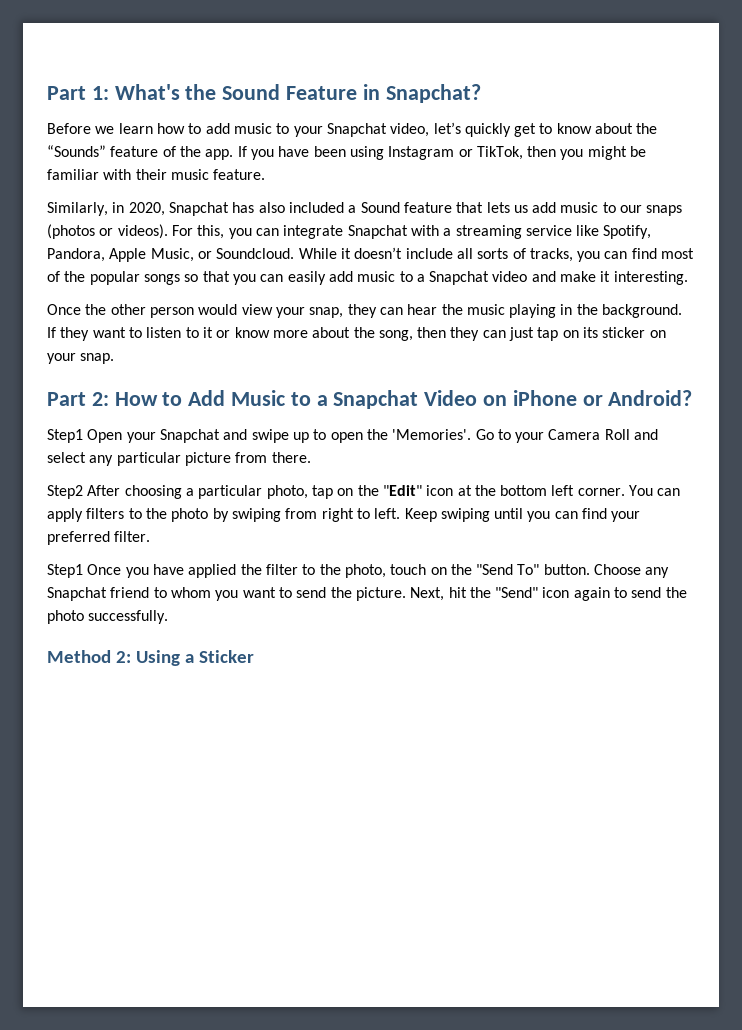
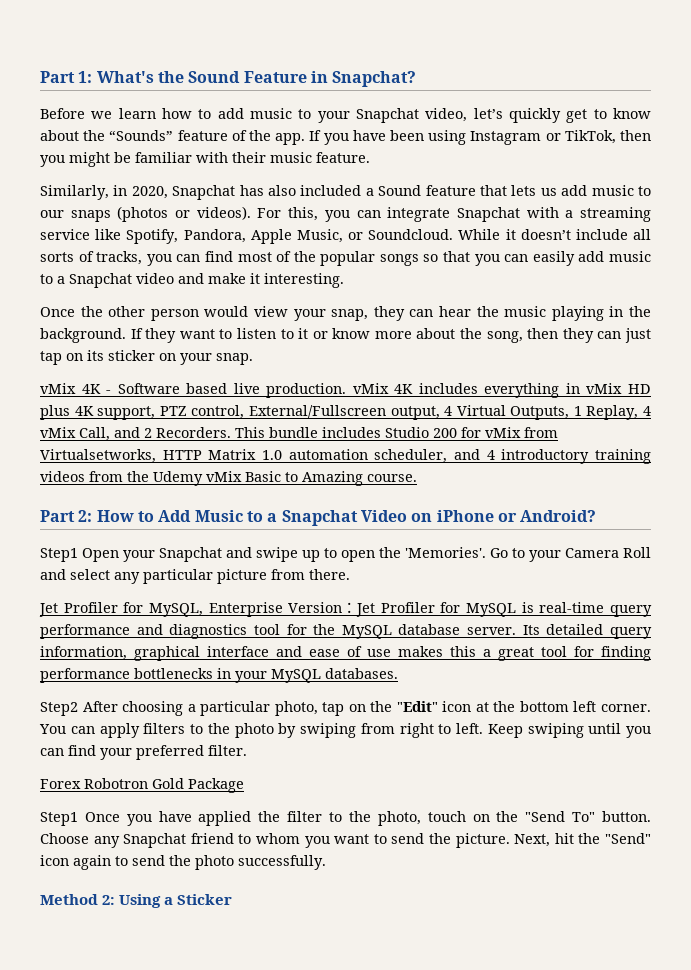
(115, 358) none -> [40,383,652,398] [40,405,652,420] [40,427,558,441] [40,449,651,464] [40,471,417,486] // vMix 4K - Software based live production. vMix 4K includes everything in vMix HD plus 4K support, PTZ control, External/Fullscreen output, 4 Virtual Outputs, 1 Replay, 4 vMix Call, and 2 Recorders. This bundle includes Studio 200 for vMix from Virtualsetworks, HTTP Matrix 1.0 automation scheduler, and 4 introductory training videos from the Udemy vMix Basic to Amazing course.
(311, 457) none -> [39,602,652,617] [40,624,652,639] [40,646,651,661] [40,668,398,683] // Jet Profiler for MySQL, Enterprise Version：Jet Profiler for MySQL is real-time query performance and diagnostics tool for the MySQL database server. Its detailed query information, graphical interface and ease of use makes this a great tool for finding performance bottlenecks in your MySQL databases.
(151, 536) none -> [40,778,244,793] // Forex Robotron Gold Package

